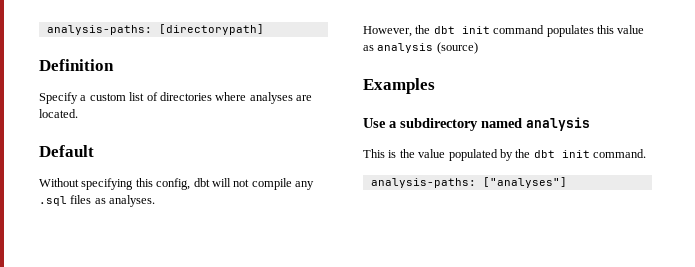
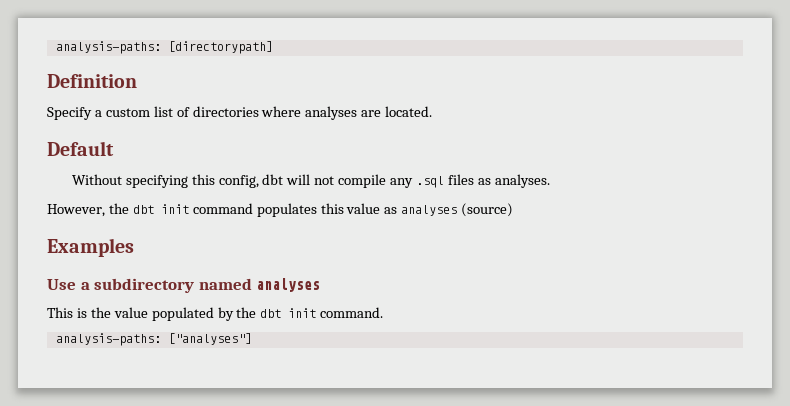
[377,43,434,53] analysis -> [401,205,458,216] analyses
[526,117,590,131] analysis -> [256,278,321,292] analyses

